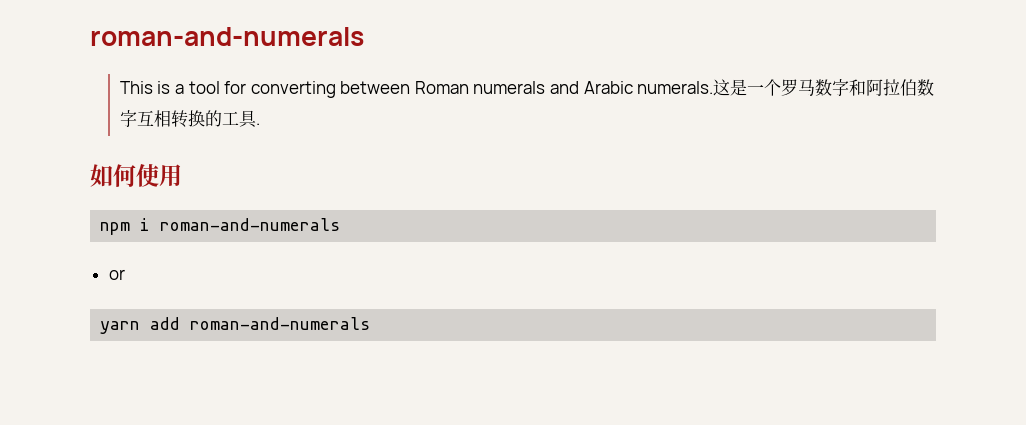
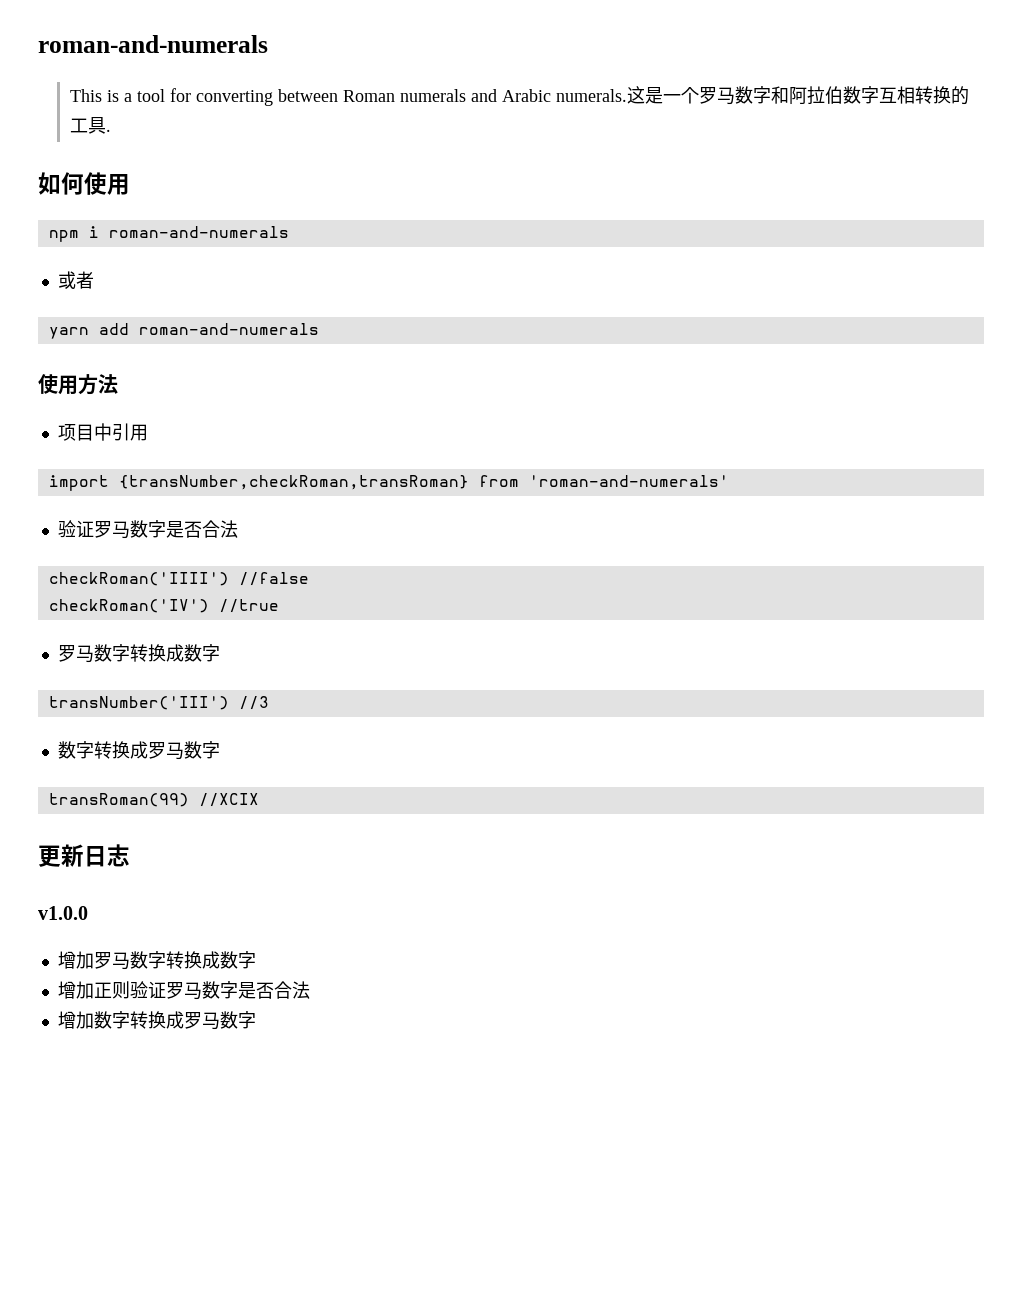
[108,269,125,280] or -> [57,271,94,289] 或者
(371, 323) none -> [38,374,118,395] [57,423,148,441] [48,475,729,491] [57,520,238,539] [48,572,309,586] [48,599,279,613] [57,644,220,663] [48,696,269,710] [57,741,220,760] [48,793,259,807] [38,844,130,867] [38,906,88,920] [57,951,256,970] [57,981,310,1000] [57,1011,256,1030] // 使用方法 // 项目中引用 // import {transNumber,checkRoman,transRoman} from 'roman-and-numerals' // 验证罗马数字是否合法 // checkRoman('IIII') //false // checkRoman('IV') //true // 罗马数字转换成数字 // transNumber('III') //3 // 数字转换成罗马数字 // transRoman(99) //XCIX // 更新日志 // v1.0.0 // 增加罗马数字转换成数字 // 增加正则验证罗马数字是否合法 // 增加数字转换成罗马数字

